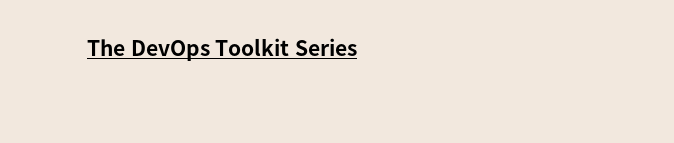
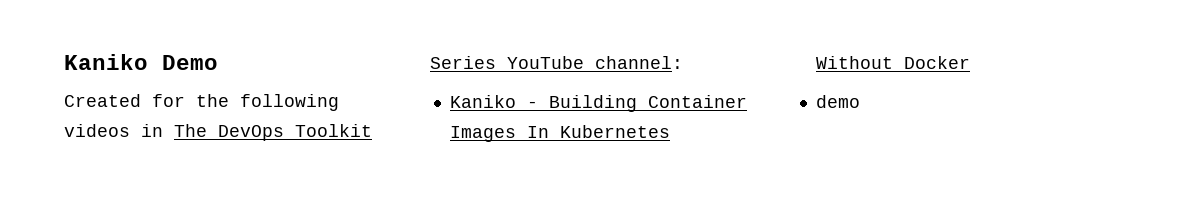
[87,38,358,61] The DevOps Toolkit Series -> [64,54,218,70] [64,94,339,111] [64,124,372,141] [430,56,683,69] [449,95,747,112] [449,125,670,142] [815,56,970,69] [815,95,860,108] Kaniko Demo // Created for the following videos in The DevOps Toolkit Series YouTube channel: // Kaniko - Building Container Images In Kubernetes Without Docker // demo

